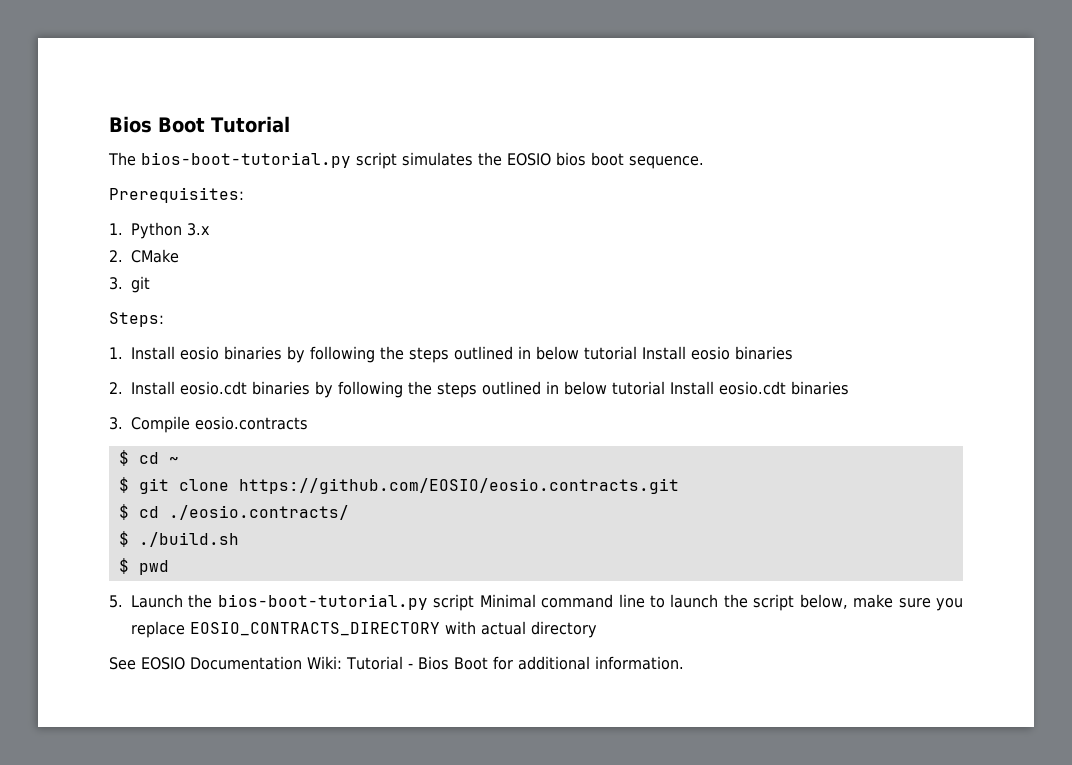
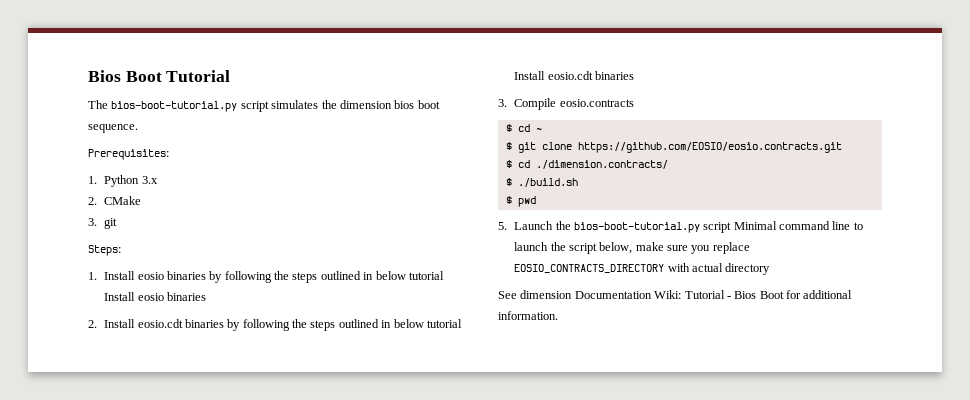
[507,153,551,166] EOSIO -> [339,100,392,109] dimension
[168,505,349,520] ./eosio.contracts/ -> [535,160,668,169] ./dimension.contracts/
[141,657,185,670] EOSIO -> [520,290,573,299] dimension

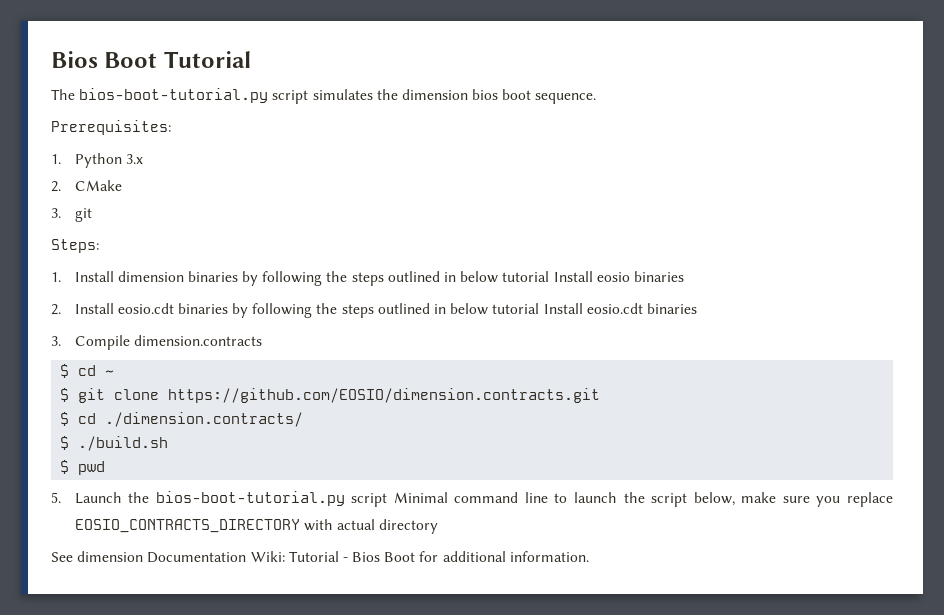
[137,272,164,280] eosio -> [117,271,184,282] dimension
[559,99,634,107] eosio.contracts -> [133,335,262,346] dimension.contracts
[577,142,842,153] https://github.com/EOSIO/eosio.contracts.git -> [168,388,601,403] https://github.com/EOSIO/dimension.contracts.git

